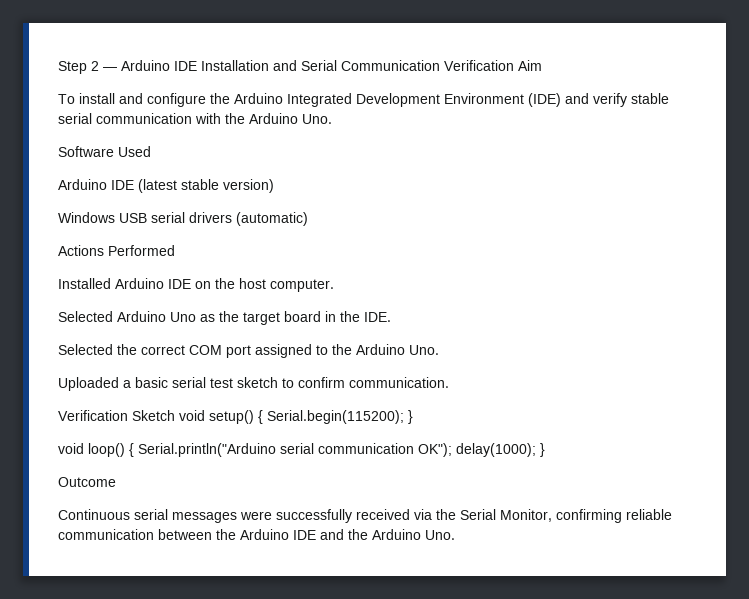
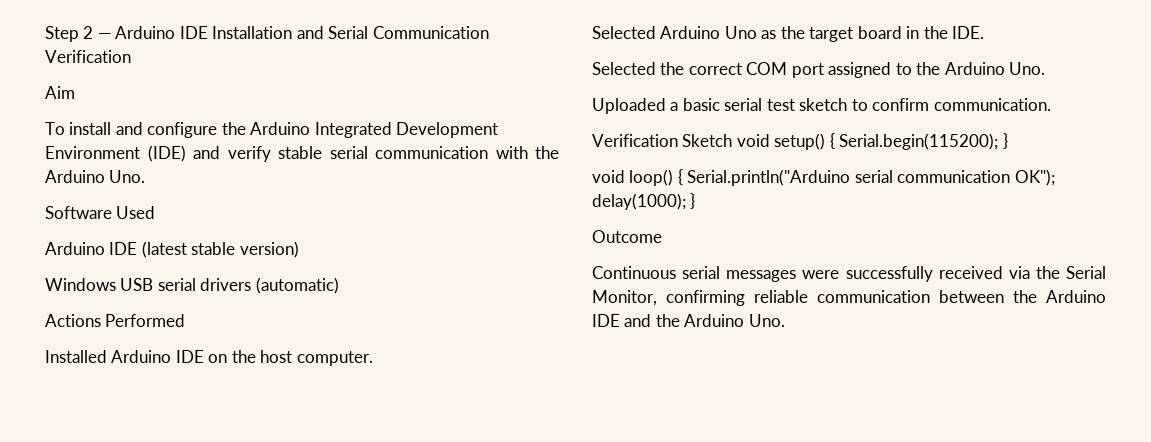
(514, 65) none -> (131, 56) //

